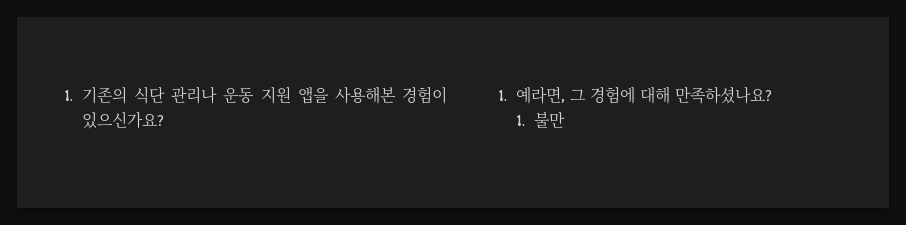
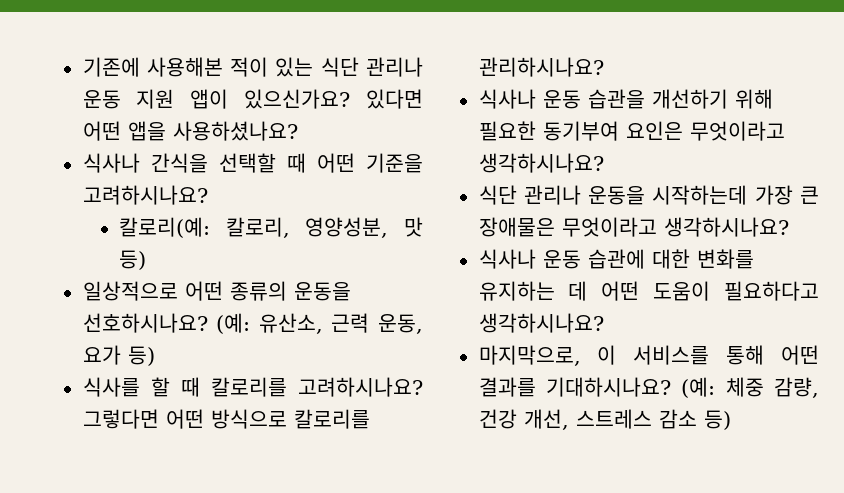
[64,86,447,104] [81,111,164,129] [497,86,772,104] [515,111,565,128] 1. 기존의 식단 관리나 운동 지원 앱을 사용해본 경험이 있으신가요? // 1. 예라면, 그 경험에 대해 만족하셨나요? // 1. 불만 -> [82,57,423,77] [82,89,423,109] [82,121,298,141] [82,153,423,173] [82,185,208,205] [119,217,423,238] [119,250,147,270] [82,281,351,301] [82,313,424,334] [82,345,155,366] [82,377,423,397] [82,409,370,429] [478,57,604,77] [478,89,773,109] [478,121,785,141] [478,153,604,173] [478,185,819,205] [478,217,789,237] [478,249,754,269] [478,281,819,301] [478,313,604,333] [478,345,819,366] [478,377,819,398] [478,409,731,430] 기존에 사용해본 적이 있는 식단 관리나 운동 지원 앱이 있으신가요? 있다면 어떤 앱을 사용하셨나요? // 식사나 간식을 선택할 때 어떤 기준을 고려하시나요? // 칼로리(예: 칼로리, 영양성분, 맛 등) // 일상적으로 어떤 종류의 운동을 선호하시나요? (예: 유산소, 근력 운동, 요가 등) // 식사를 할 때 칼로리를 고려하시나요? 그렇다면 어떤 방식으로 칼로리를 관리하시나요? // 식사나 운동 습관을 개선하기 위해 필요한 동기부여 요인은 무엇이라고 생각하시나요? // 식단 관리나 운동을 시작하는데 가장 큰 장애물은 무엇이라고 생각하시나요? // 식사나 운동 습관에 대한 변화를 유지하는 데 어떤 도움이 필요하다고 생각하시나요? // 마지막으로, 이 서비스를 통해 어떤 결과를 기대하시나요? (예: 체중 감량, 건강 개선, 스트레스 감소 등)

